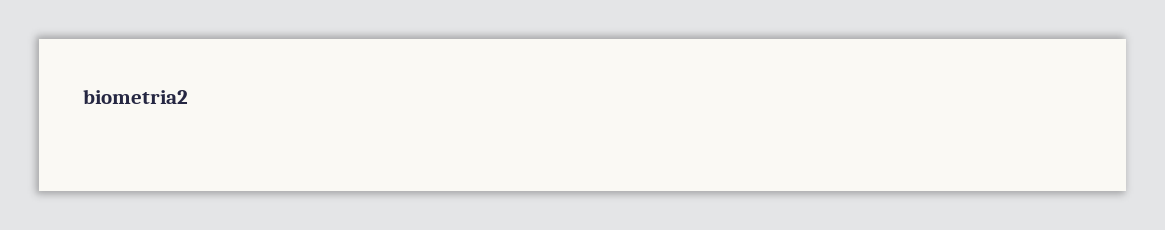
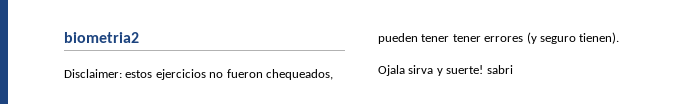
(188, 96) none -> [64,69,333,80] [378,32,620,44] [378,65,513,76] // Disclaimer: estos ejercicios no fueron chequeados, pueden tener tener errores (y seguro tienen). // Ojala sirva y suerte! sabri

